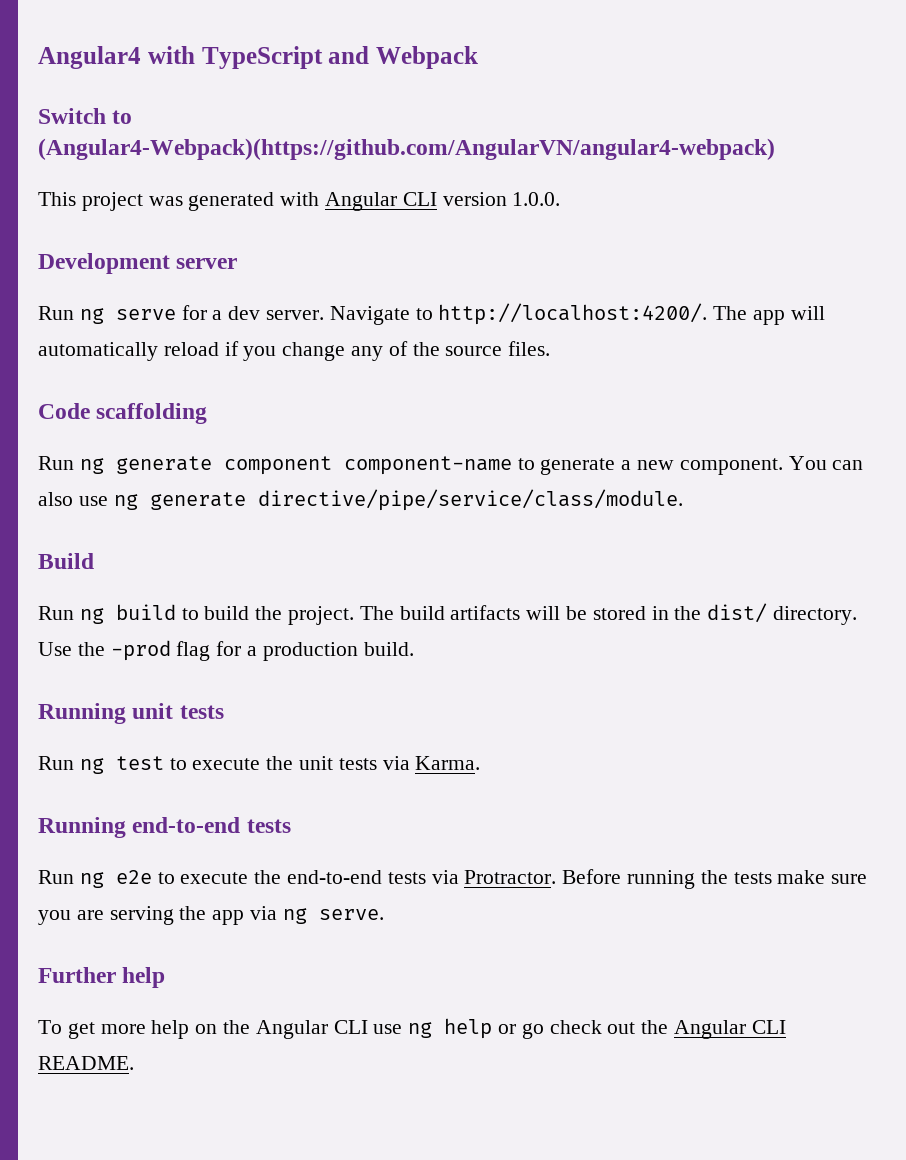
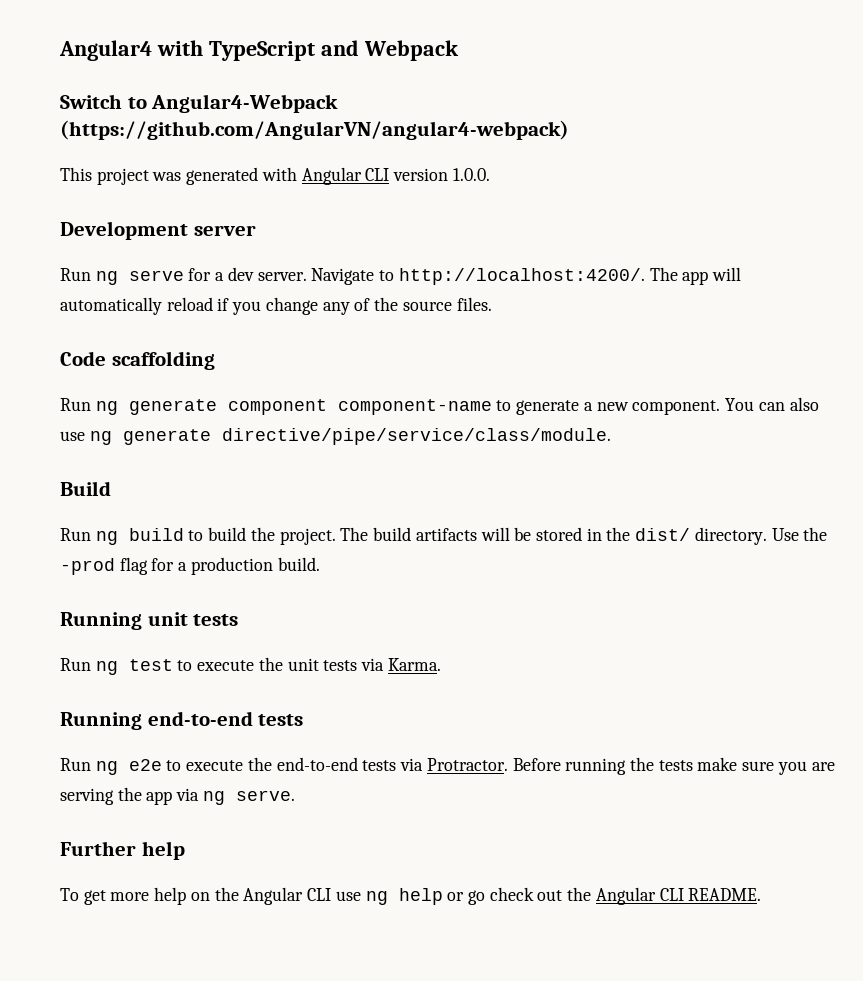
[38,138,775,160] (Angular4-Webpack)(https://github.com/AngularVN/angular4-webpack) -> [151,94,339,113] [60,120,569,140] Angular4-Webpack (https://github.com/AngularVN/angular4-webpack)

